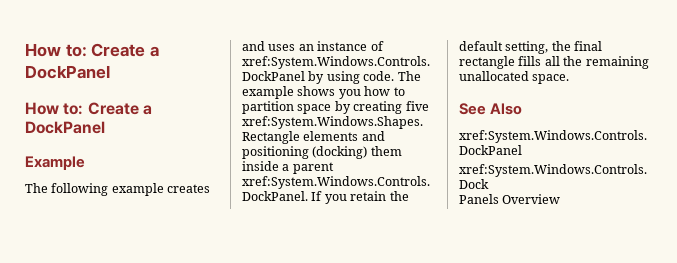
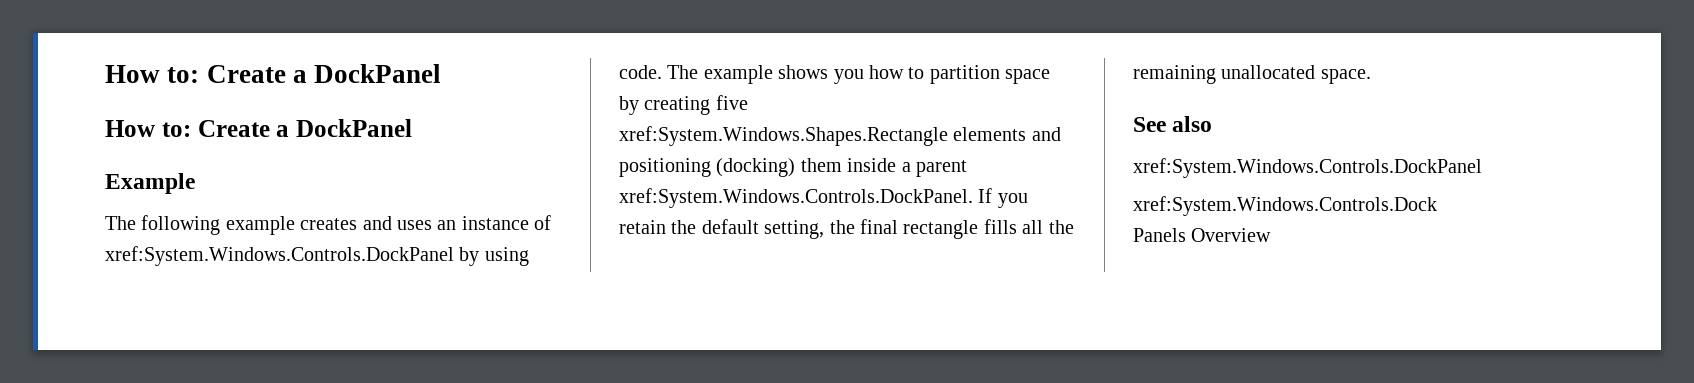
[490,103,523,115] Also -> [1172,116,1213,132] also

